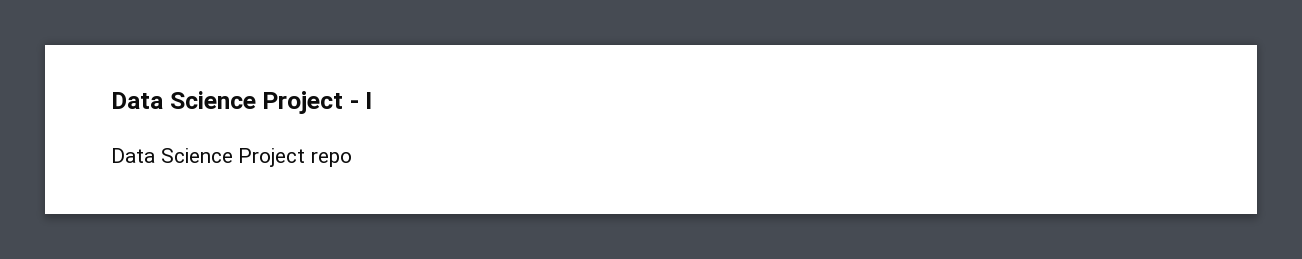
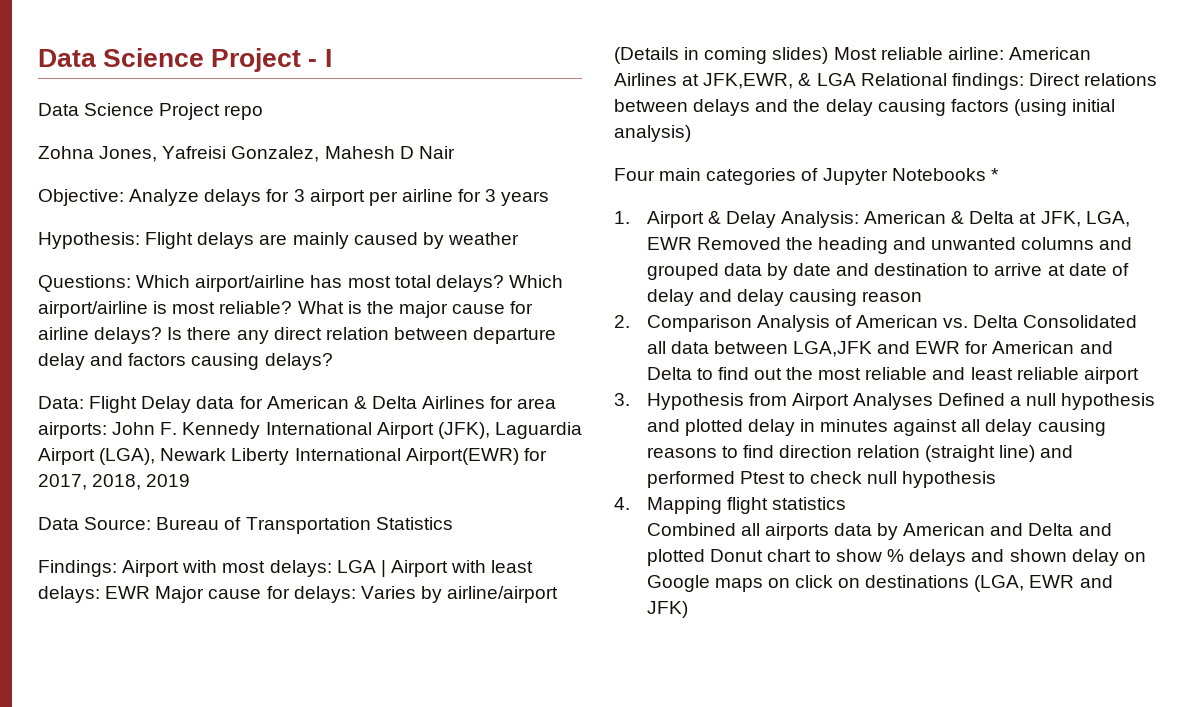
(353, 159) none -> [38,146,455,162] [38,189,550,206] [38,232,519,249] [38,275,563,292] [38,301,534,318] [38,327,557,344] [38,353,333,370] [38,396,557,413] [38,422,582,439] [38,448,547,465] [38,474,191,490] [38,517,453,534] [38,560,534,577] [38,586,559,603] [614,47,1091,64] [614,73,1158,90] [614,99,1116,116] [614,125,691,142] [614,168,999,185] [614,211,1130,228] [646,237,1133,254] [646,263,1129,280] [646,289,923,306] [614,315,1138,332] [646,341,1113,357] [646,367,1139,384] [614,393,1156,410] [646,419,1106,436] [646,445,1074,462] [646,471,997,488] [614,497,846,514] [646,523,1112,540] [646,549,1146,566] [646,575,1113,592] [646,601,688,618] // Zohna Jones, Yafreisi Gonzalez, Mahesh D Nair // Objective: Analyze delays for 3 airport per airline for 3 years // Hypothesis: Flight delays are mainly caused by weather // Questions: Which airport/airline has most total delays? Which airport/airline is most reliable? What is the major cause for airline delays? Is there any direct relation between departure delay and factors causing delays? // Data: Flight Delay data for American & Delta Airlines for area airports: John F. Kennedy International Airport (JFK), Laguardia Airport (LGA), Newark Liberty International Airport(EWR) for 2017, 2018, 2019 // Data Source: Bureau of Transportation Statistics // Findings: Airport with most delays: LGA | Airport with least delays: EWR Major cause for delays: Varies by airline/airport (Details in coming slides) Most reliable airline: American Airlines at JFK,EWR, & LGA Relational findings: Direct relations between delays and the delay causing factors (using initial analysis) // Four main categories of Jupyter Notebooks * // 1. Airport & Delay Analysis: American & Delta at JFK, LGA, EWR Removed the heading and unwanted columns and grouped data by date and destination to arrive at date of delay and delay causing reason // 2. Comparison Analysis of American vs. Delta Consolidated all data between LGA,JFK and EWR for American and Delta to find out the most reliable and least reliable airport // 3. Hypothesis from Airport Analyses Defined a null hypothesis and plotted delay in minutes against all delay causing reasons to find direction relation (straight line) and performed Ptest to check null hypothesis // 4. Mapping flight statistics // Combined all airports data by American and Delta and plotted Donut chart to show % delays and shown delay on Google maps on click on destinations (LGA, EWR and JFK)

